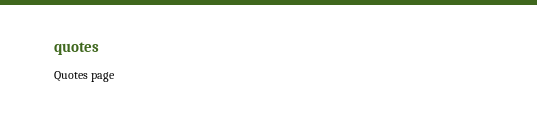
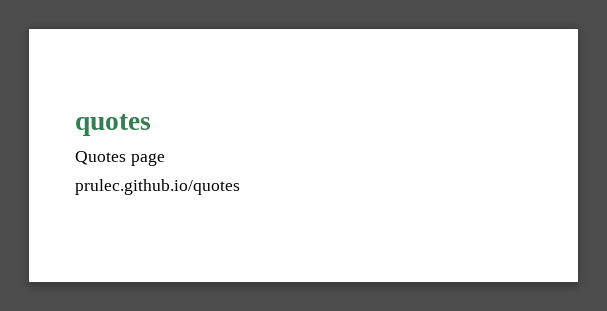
(116, 77) none -> [75,179,240,195] // prulec.github.io/quotes

